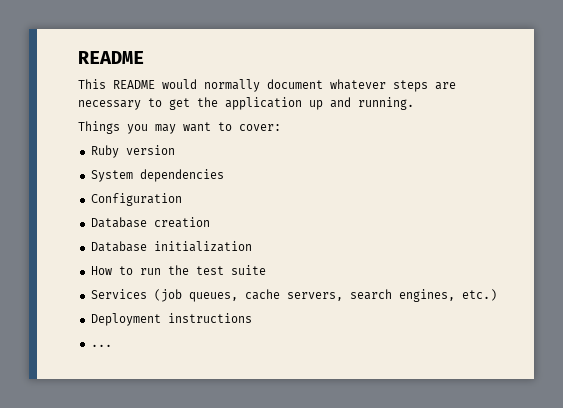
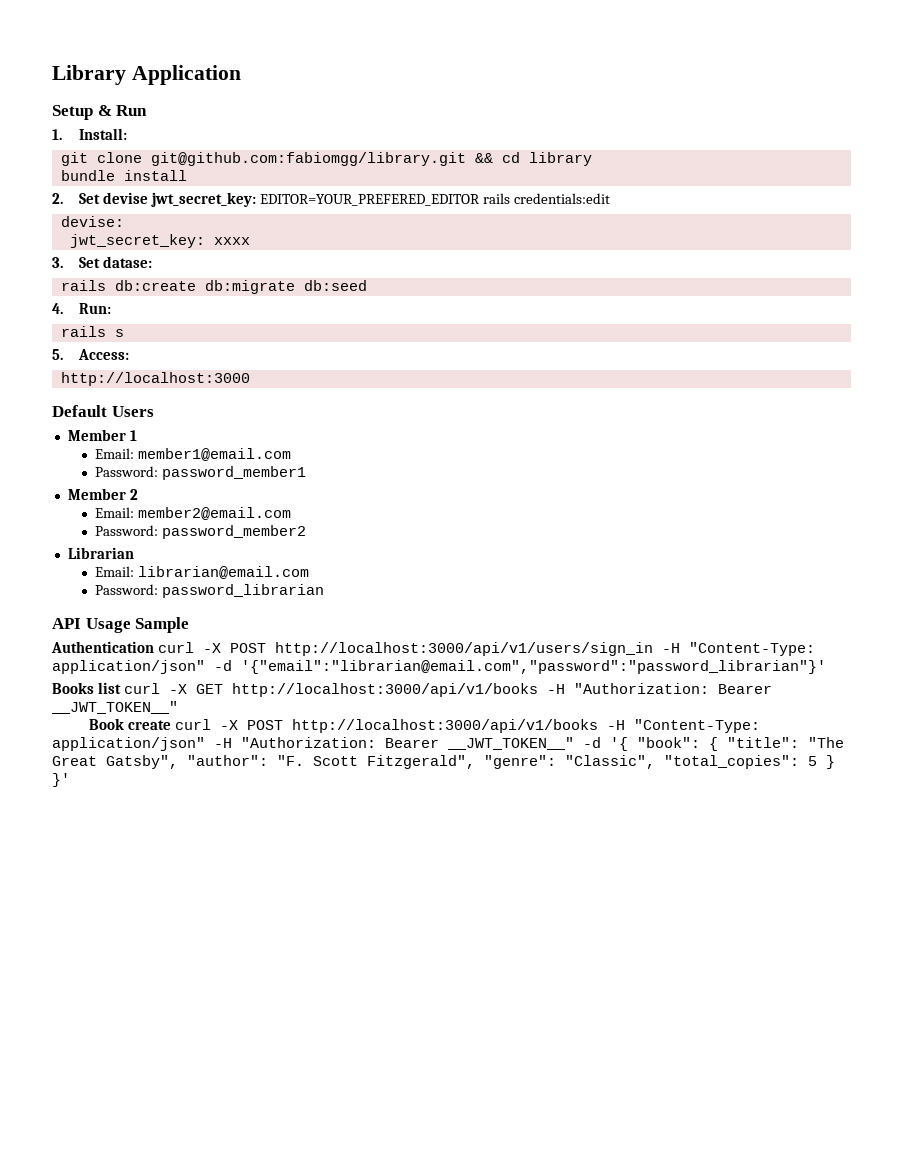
[78,51,144,64] [78,79,456,92] [78,97,414,110] [78,121,281,134] [90,145,175,158] [90,169,224,182] [90,193,182,206] [90,217,210,228] [90,241,252,252] [90,265,266,275] [90,289,497,302] [90,313,252,326] [90,344,112,347] README // This README would normally document whatever steps are necessary to get the application up and running. // Things you may want to cover: // Ruby version // System dependencies // Configuration // Database creation // Database initialization // How to run the test suite // Services (job queues, cache servers, search engines, etc.) // Deployment instructions // ... -> [52,65,241,85] [52,105,148,120] [52,128,128,140] [60,152,592,166] [60,170,187,181] [52,192,610,207] [60,216,124,227] [69,234,250,248] [52,256,153,268] [60,280,367,294] [52,303,112,314] [60,326,124,337] [52,349,130,360] [60,372,250,386] [52,405,154,417] [67,429,137,441] [95,448,292,461] [95,466,307,480] [67,488,138,500] [95,507,292,520] [95,525,307,539] [67,547,134,559] [95,566,310,579] [95,584,325,598] [52,617,190,633] [51,641,815,656] [52,660,826,674] [52,682,772,697] [51,701,178,714] [88,718,760,733] [52,737,844,751] [52,755,835,769] [52,773,70,787] Library Application // Setup & Run // 1. Install: // git clone git@github.com:fabiomgg/library.git && cd library // bundle install // 2. Set devise jwt_secret_key: EDITOR=YOUR_PREFERED_EDITOR rails credentials:edit // devise: // jwt_secret_key: xxxx // 3. Set datase: // rails db:create db:migrate db:seed // 4. Run: // rails s // 5. Access: // http://localhost:3000 // Default Users // Member 1 // Email: member1@email.com // Password: password_member1 // Member 2 // Email: member2@email.com // Password: password_member2 // Librarian // Email: librarian@email.com // Password: password_librarian // API Usage Sample // Authentication curl -X POST http://localhost:3000/api/v1/users/sign_in -H "Content-Type: application/json" -d '{"email":"librarian@email.com","password":"password_librarian"}' // Books list curl -X GET http://localhost:3000/api/v1/books -H "Authorization: Bearer __JWT_TOKEN__" // Book create curl -X POST http://localhost:3000/api/v1/books -H "Content-Type: application/json" -H "Authorization: Bearer __JWT_TOKEN__" -d '{ "book": { "title": "The Great Gatsby", "author": "F. Scott Fitzgerald", "genre": "Classic", "total_copies": 5 } }'

